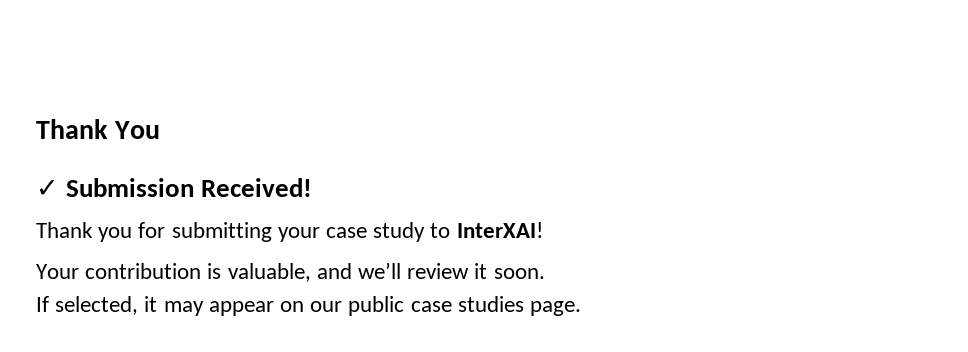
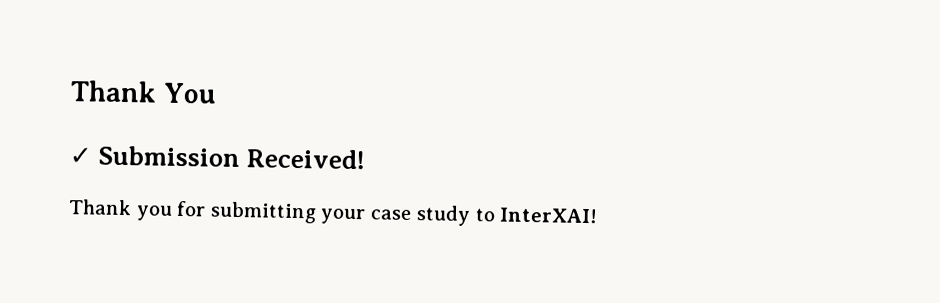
[36,262,545,282] [36,296,582,316] // Your contribution is valuable, and we’ll review it soon. // If selected, it may appear on our public case studies page. -> (599, 215) none

